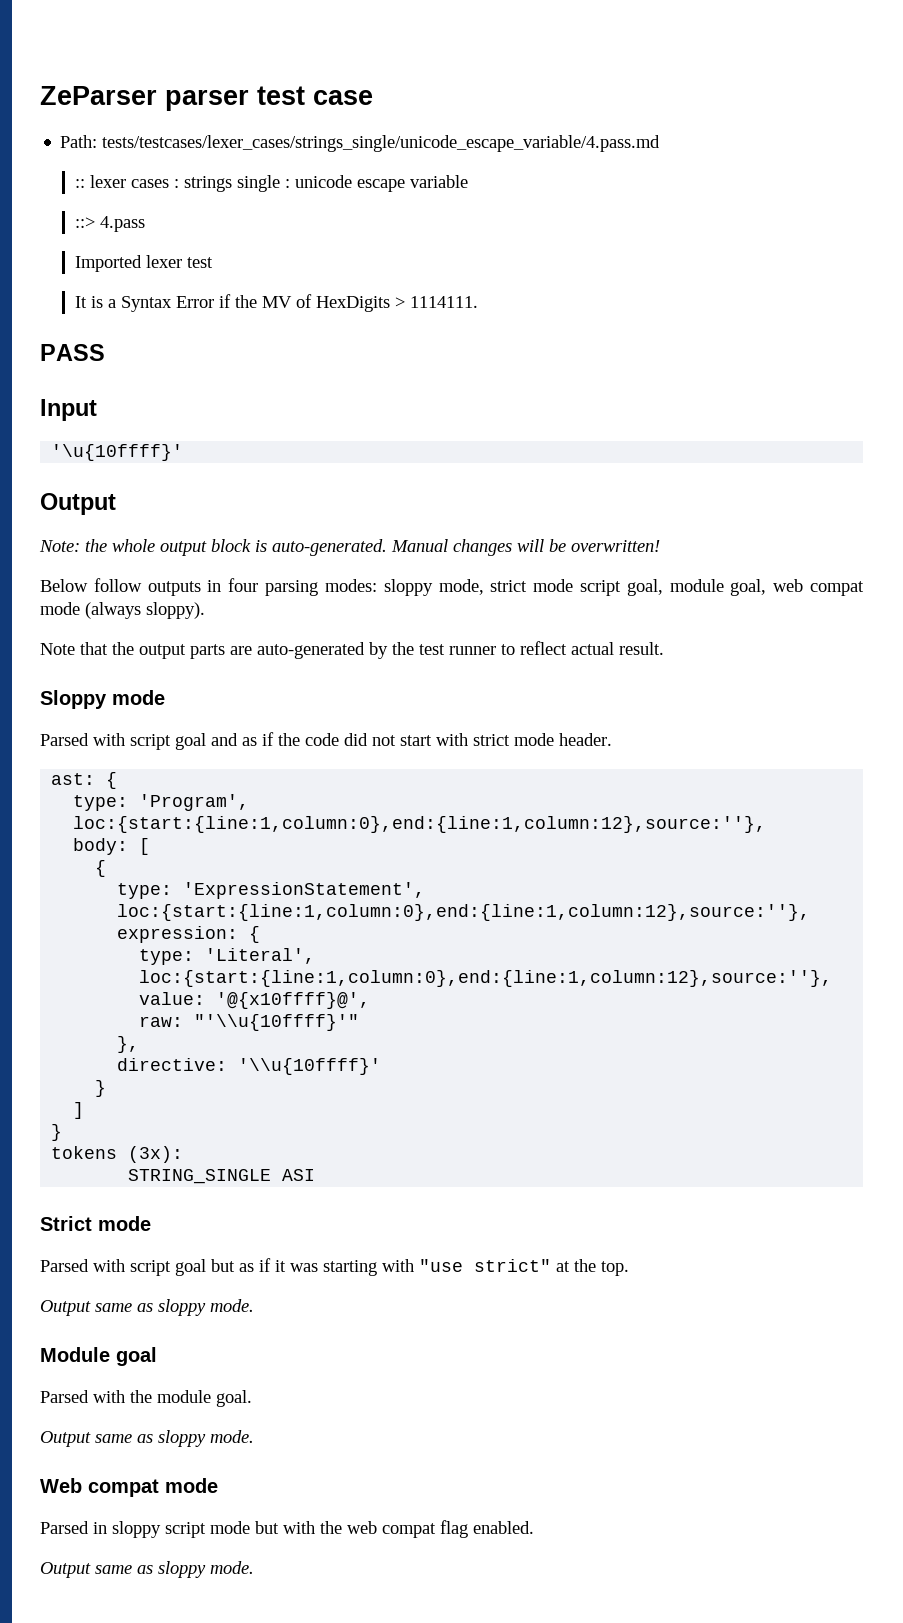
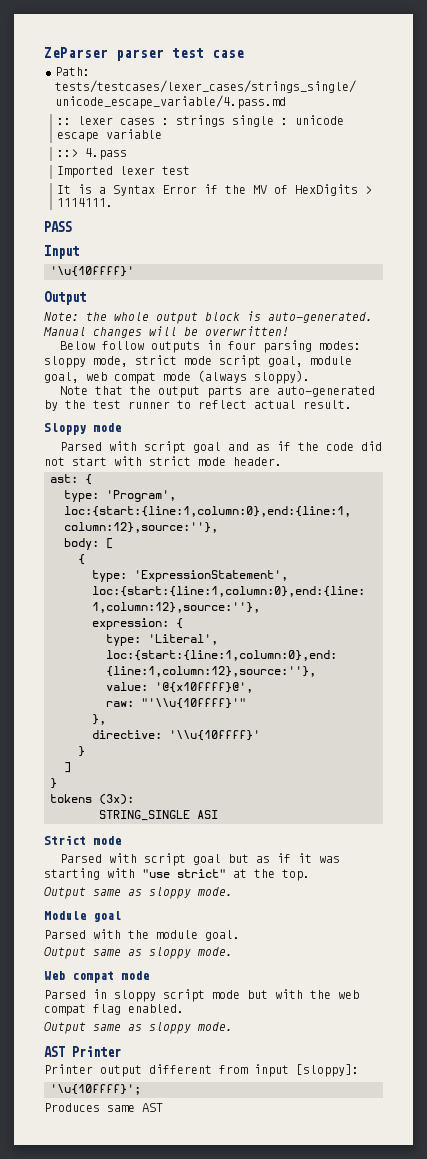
(254, 1567) none -> [44,1046,121,1057] [44,1064,359,1077] [50,1084,141,1095] [44,1103,163,1112] // AST Printer // Printer output different from input [sloppy]: // '\u{10ffff}'; // Produces same AST

